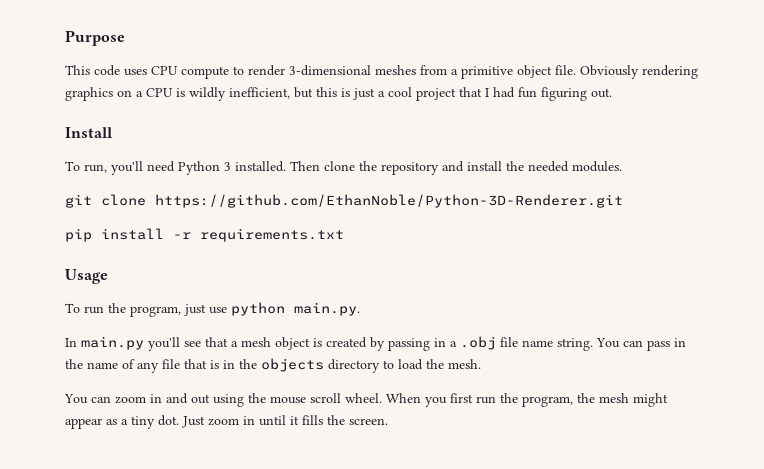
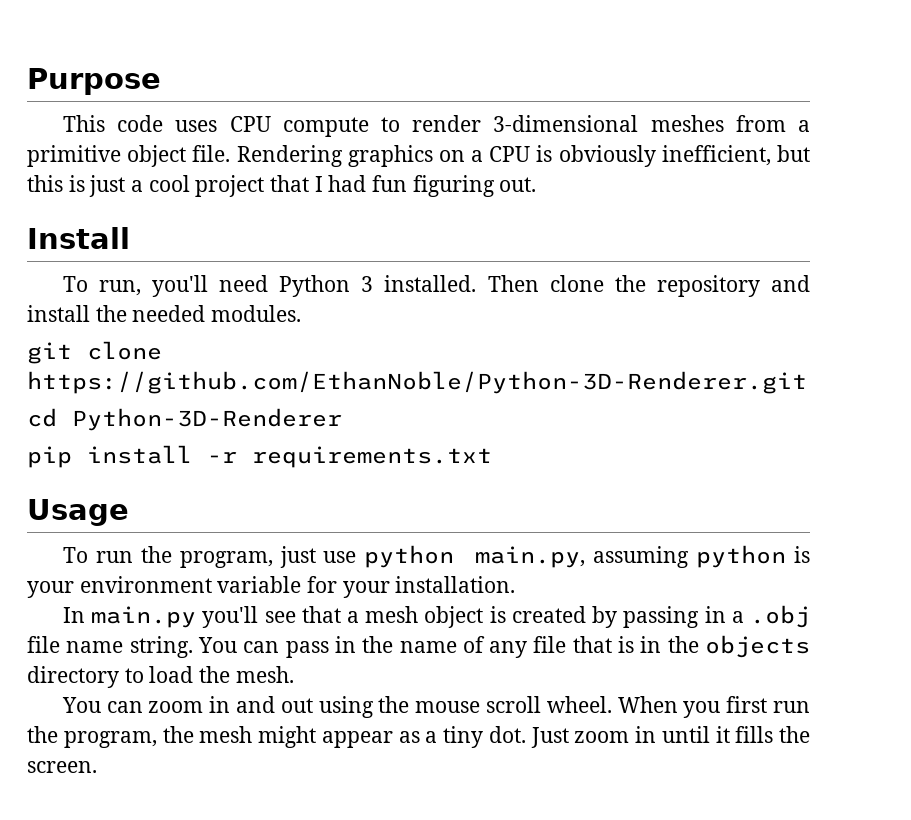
[580,65,698,79] Obviously rendering -> [236,145,343,167] Rendering
[189,87,226,101] wildly -> [558,145,656,167] obviously
(623, 201) none -> [27,408,342,431] // cd Python-3D-Renderer
[294,302,360,316] main.py. -> [475,545,810,568] [27,576,516,598] main.py, assuming python is your environment variable for your installation.

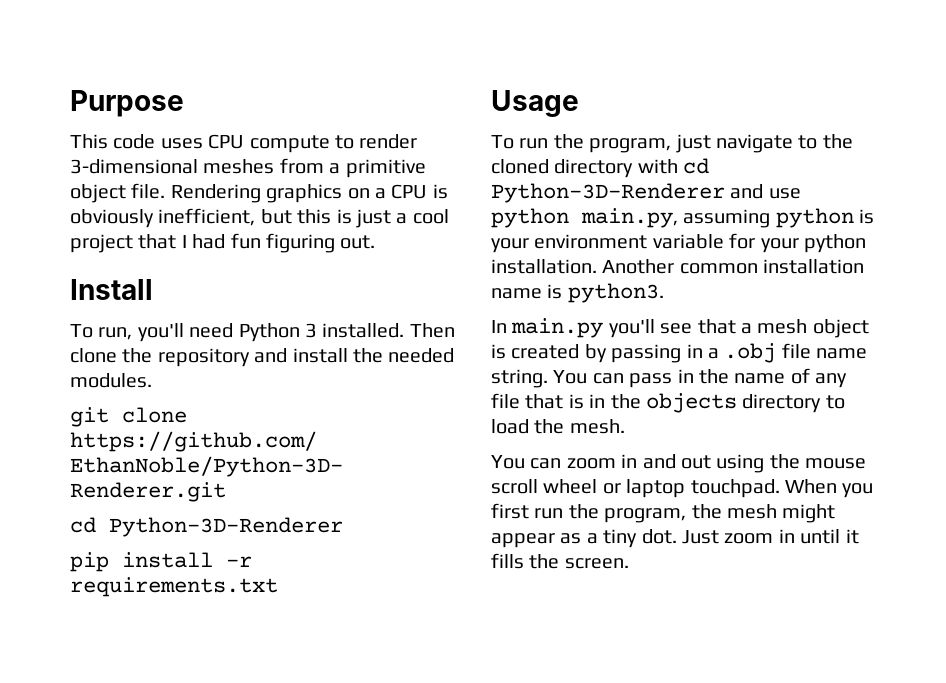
(316, 557) none -> [716,134,853,153] [491,158,710,178] [491,183,764,203] navigate to the cloned directory with cd Python-3D-Renderer and
(390, 589) none -> [804,234,866,253] python
(516, 584) none -> [602,259,865,274] [491,283,664,303] Another common installation name is python3.
[546,696,612,713] wheel. -> [543,479,780,498] wheel or laptop touchpad.

